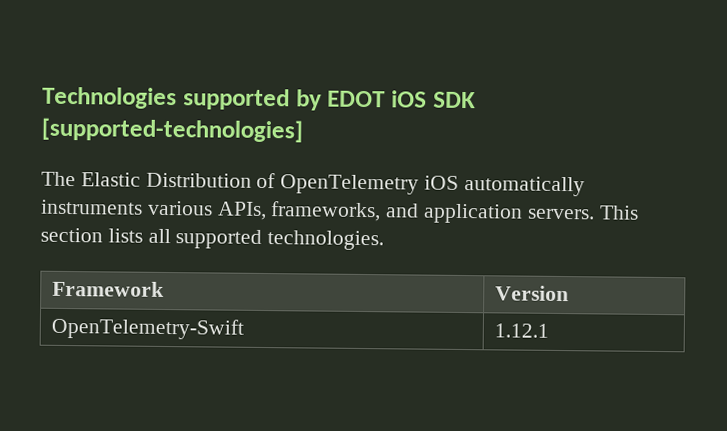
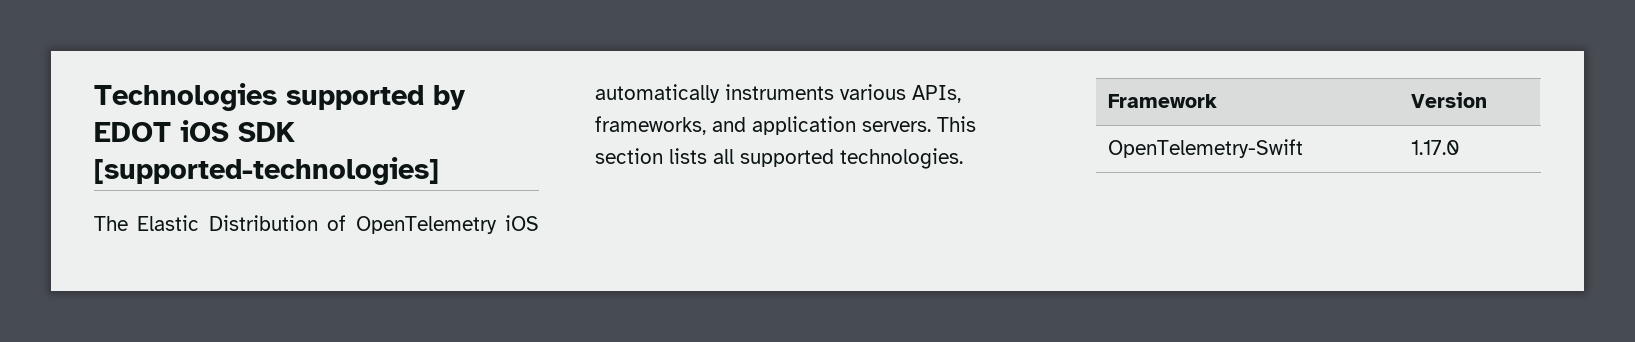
[493,323,549,338] 1.12.1 -> [1411,140,1461,155] 1.17.0

